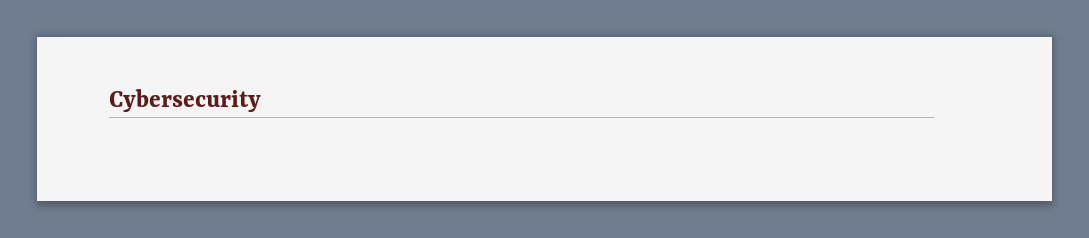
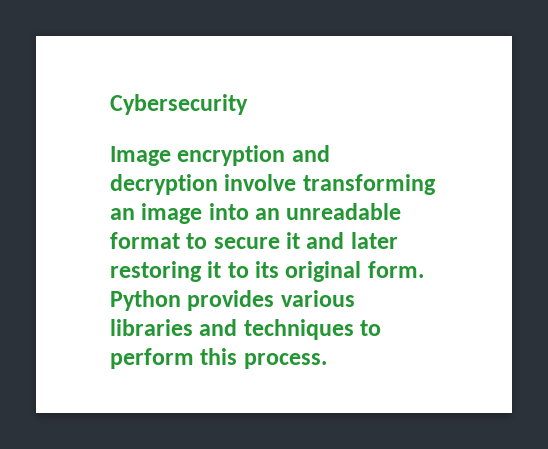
(261, 100) none -> [110,145,330,166] [110,174,436,195] [110,203,402,224] [110,232,398,249] [110,261,424,282] [110,290,355,311] [110,319,382,340] [110,348,327,369] // Image encryption and decryption involve transforming an image into an unreadable format to secure it and later restoring it to its original form. Python provides various libraries and techniques to perform this process.

